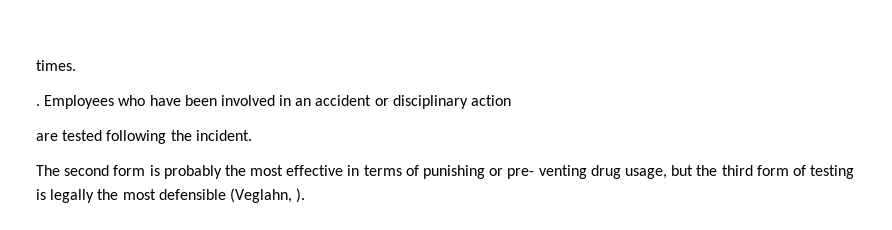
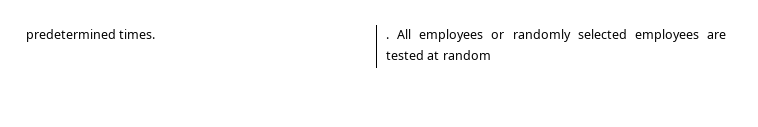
(36, 65) none -> [26,29,116,42] predetermined
[44,95,512,109] [36,130,252,144] [36,165,855,179] [36,188,306,203] Employees who have been involved in an accident or disciplinary action // are tested following the incident. // The second form is probably the most effective in terms of punishing or pre- venting drug usage, but the third form of testing is legally the most defensible (Veglahn, ). -> [397,29,726,42] [386,50,491,60] All employees or randomly selected employees are tested at random

